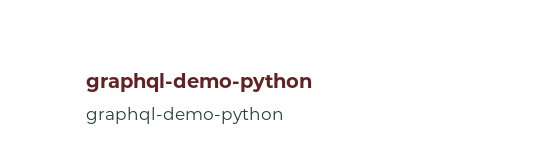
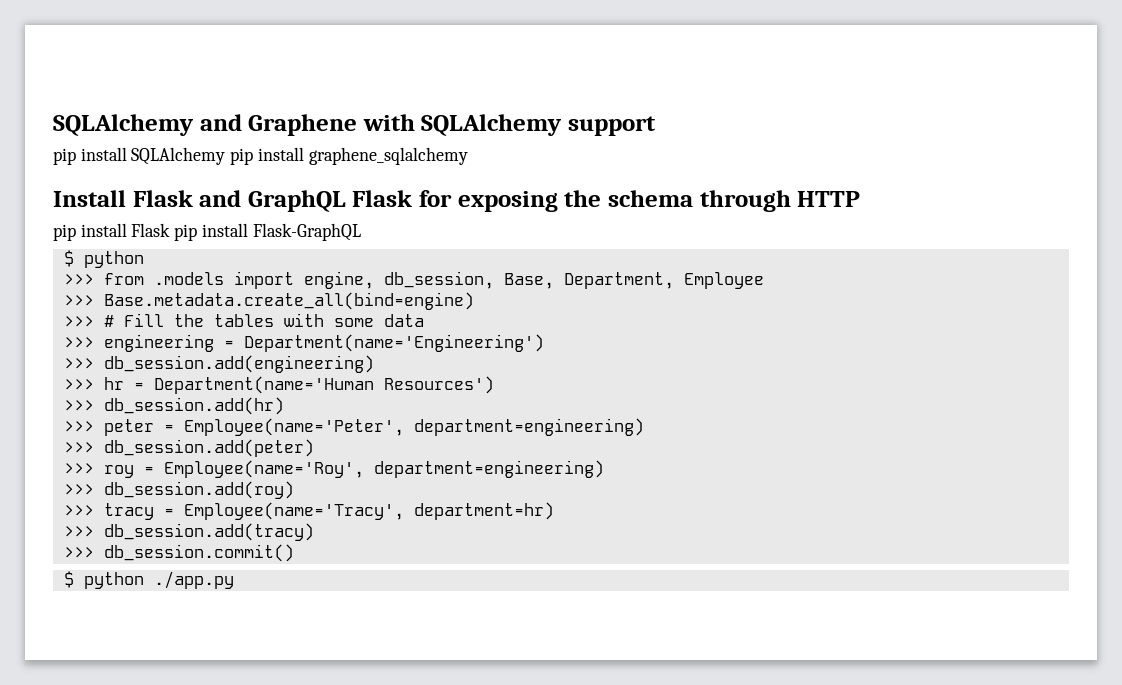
[86,73,312,92] [86,107,284,124] graphql-demo-python // graphql-demo-python -> [53,114,657,136] [53,147,468,165] [53,190,861,212] [53,223,361,241] [63,250,144,268] [63,271,764,289] [63,292,474,310] [63,313,424,327] [63,334,544,352] [63,355,374,373] [63,376,494,394] [63,397,284,415] [63,418,644,436] [63,439,314,457] [63,460,604,478] [63,481,294,499] [63,502,554,520] [63,523,314,541] [63,544,294,562] [63,571,234,589] SQLAlchemy and Graphene with SQLAlchemy support // pip install SQLAlchemy pip install graphene_sqlalchemy // Install Flask and GraphQL Flask for exposing the schema through HTTP // pip install Flask pip install Flask-GraphQL // $ python // >>> from .models import engine, db_session, Base, Department, Employee // >>> Base.metadata.create_all(bind=engine) // >>> # Fill the tables with some data // >>> engineering = Department(name='Engineering') // >>> db_session.add(engineering) // >>> hr = Department(name='Human Resources') // >>> db_session.add(hr) // >>> peter = Employee(name='Peter', department=engineering) // >>> db_session.add(peter) // >>> roy = Employee(name='Roy', department=engineering) // >>> db_session.add(roy) // >>> tracy = Employee(name='Tracy', department=hr) // >>> db_session.add(tracy) // >>> db_session.commit() // $ python ./app.py

